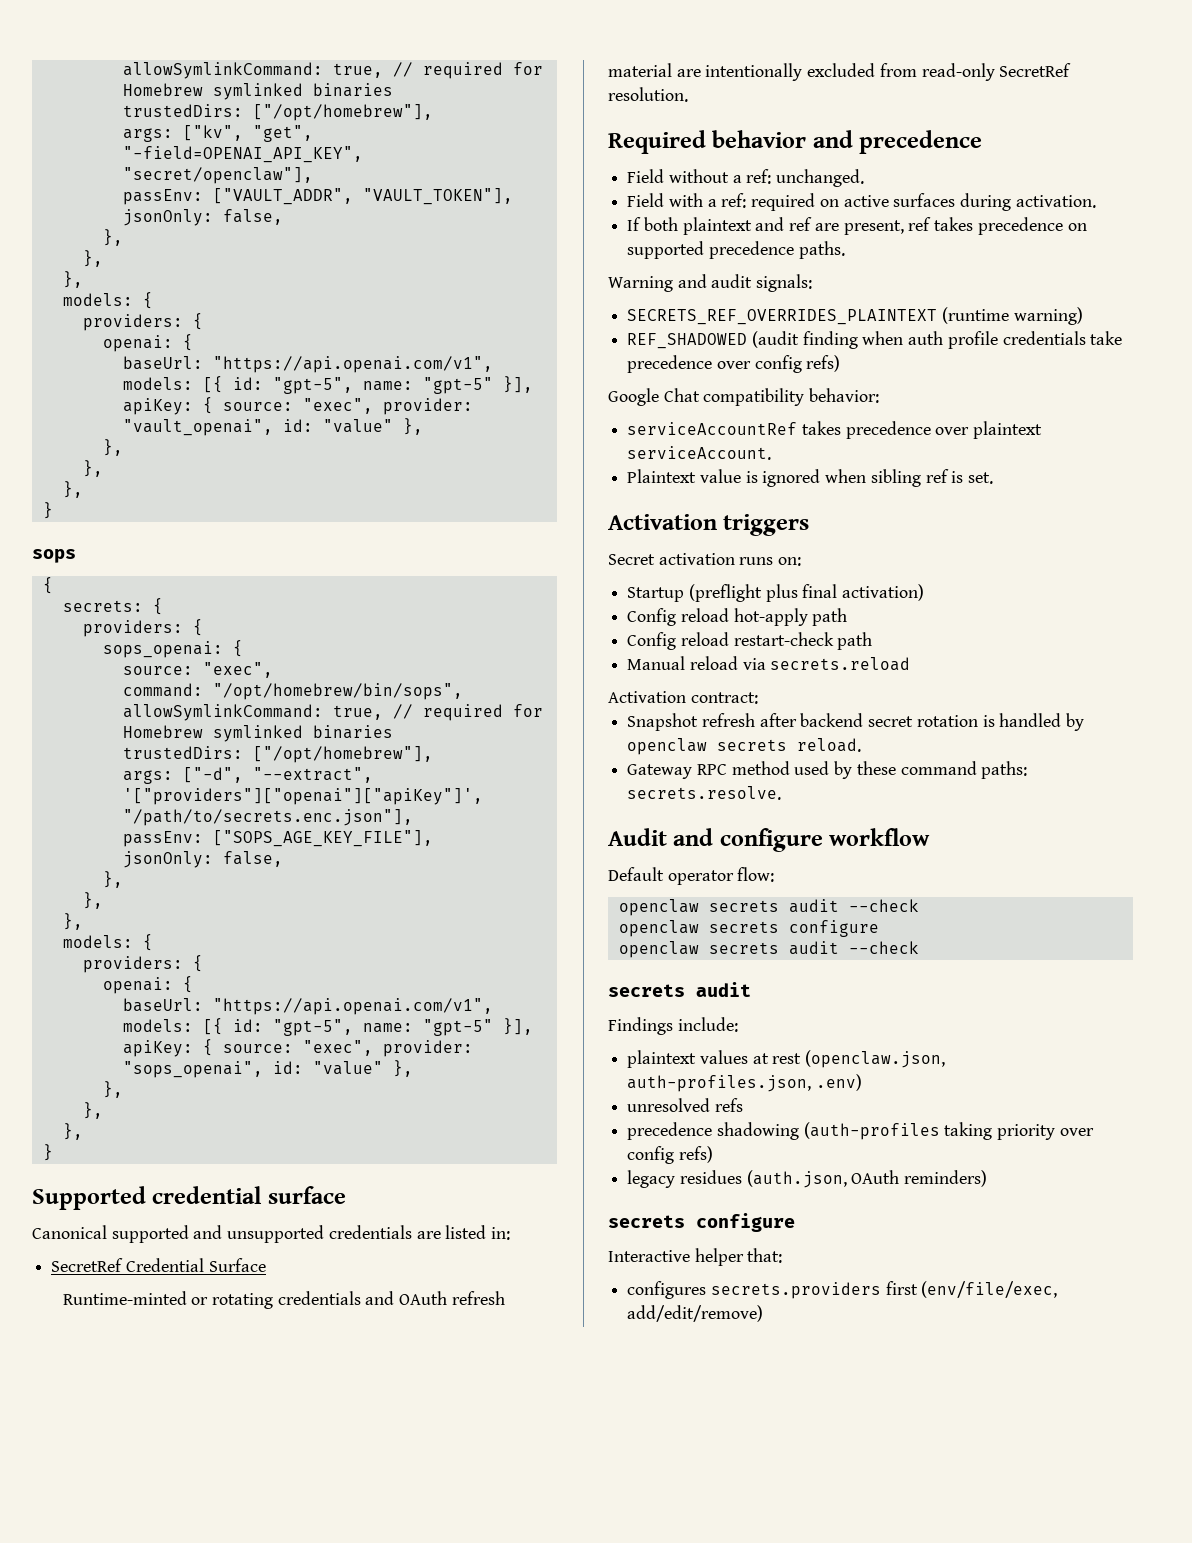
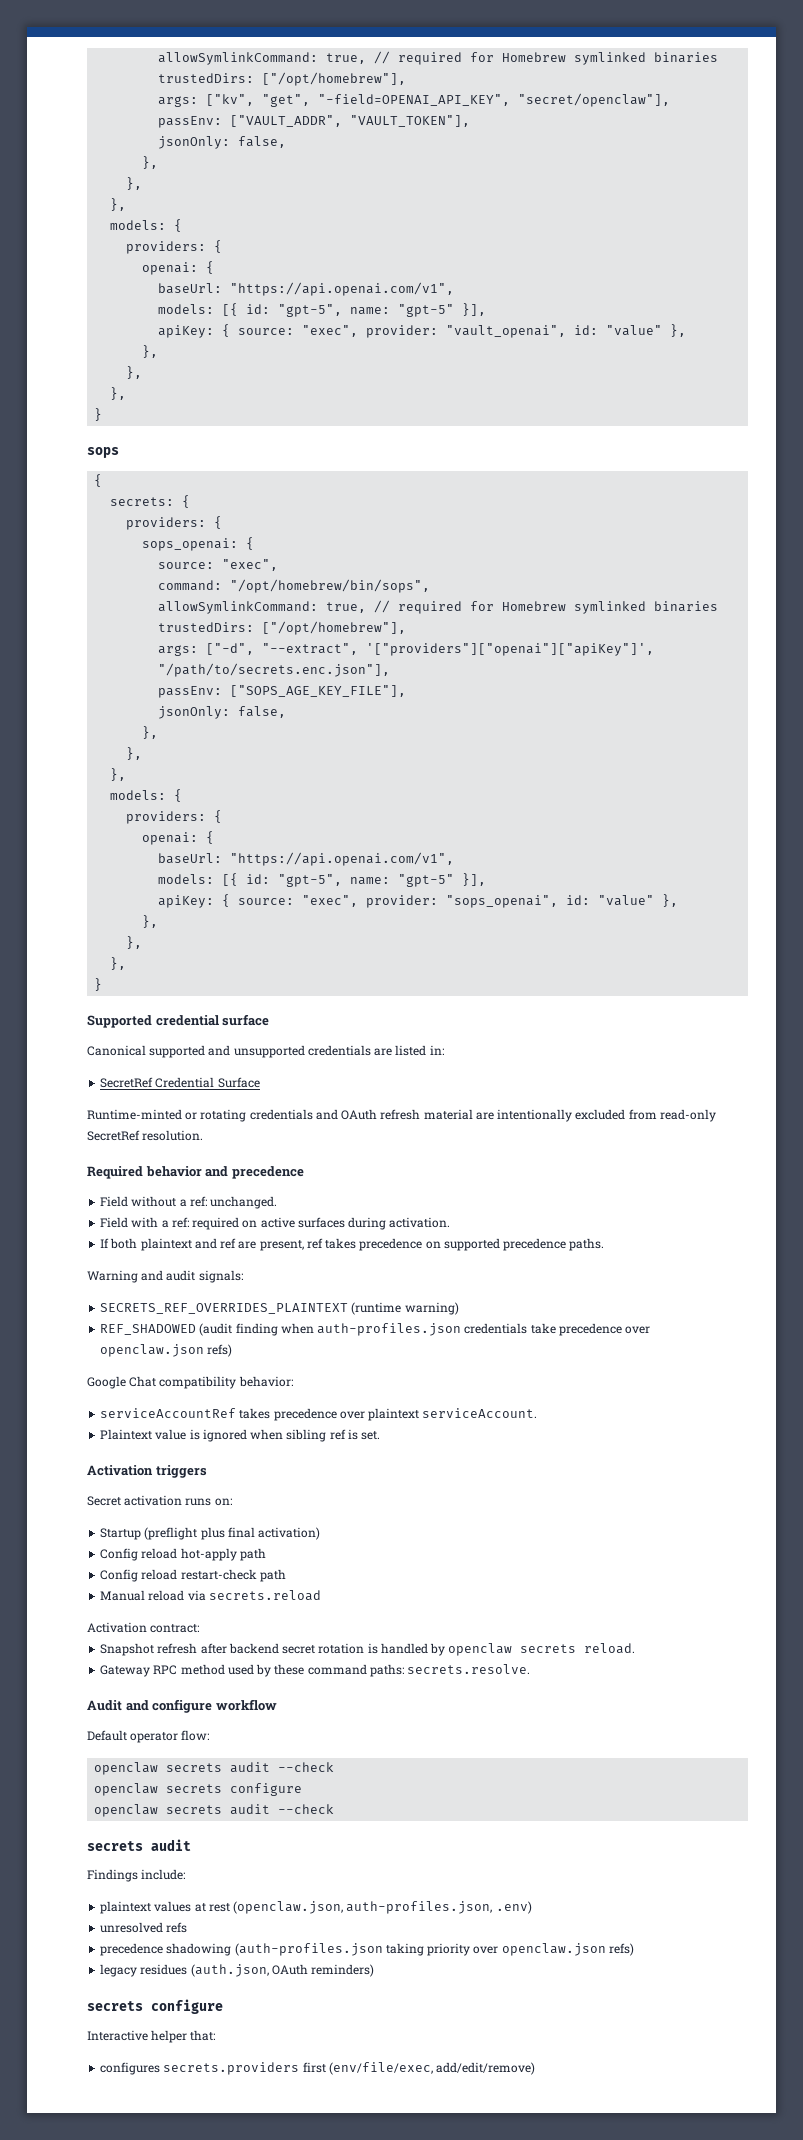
[908,331,998,349] auth profile -> [317,1323,462,1336] auth-profiles.json
[754,355,802,373] config -> [100,1344,205,1357] openclaw.json
[803,1122,940,1140] (auth-profiles -> [234,1943,383,1956] (auth-profiles.json
[627,1146,675,1164] config -> [501,1943,606,1956] openclaw.json

